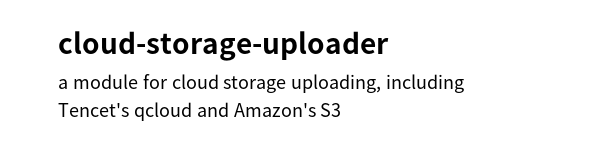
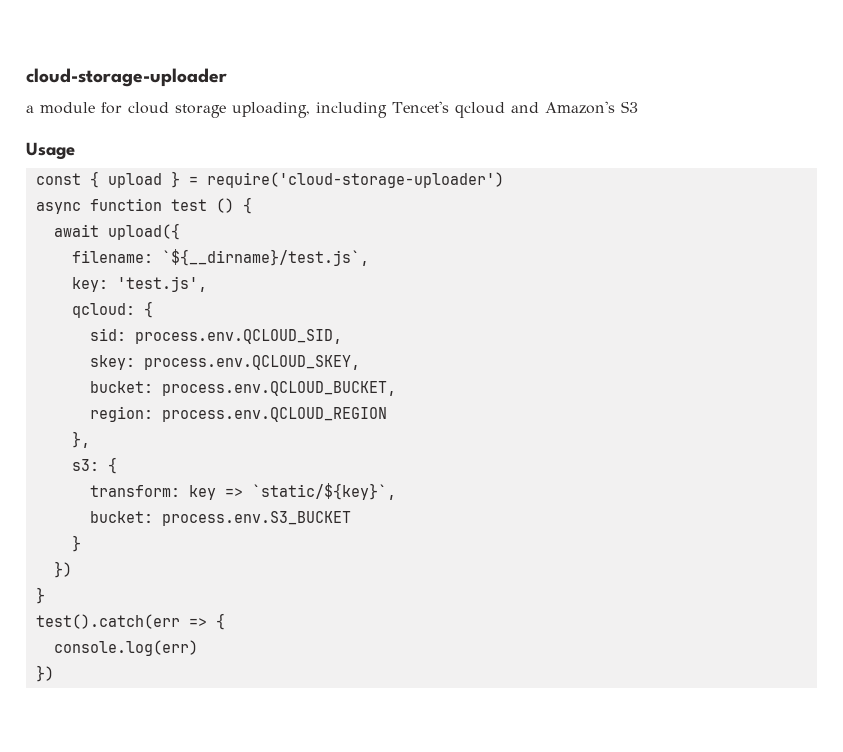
(342, 110) none -> [26,142,75,160] [35,171,504,188] [35,197,252,214] [53,223,180,240] [71,249,369,266] [71,276,207,292] [71,301,153,318] [89,328,342,344] [89,355,360,370] [89,381,396,396] [89,406,387,422] [71,431,90,448] [71,457,117,474] [89,483,396,500] [89,511,351,526] [71,535,81,552] [53,561,72,578] [35,587,45,604] [35,613,225,630] [53,640,198,656] [35,665,54,682] // Usage // const { upload } = require('cloud-storage-uploader') // async function test () { // await upload({ // filename: `${__dirname}/test.js`, // key: 'test.js', // qcloud: { // sid: process.env.QCLOUD_SID, // skey: process.env.QCLOUD_SKEY, // bucket: process.env.QCLOUD_BUCKET, // region: process.env.QCLOUD_REGION // }, // s3: { // transform: key => `static/${key}`, // bucket: process.env.S3_BUCKET // } // }) // } // test().catch(err => { // console.log(err) // })

